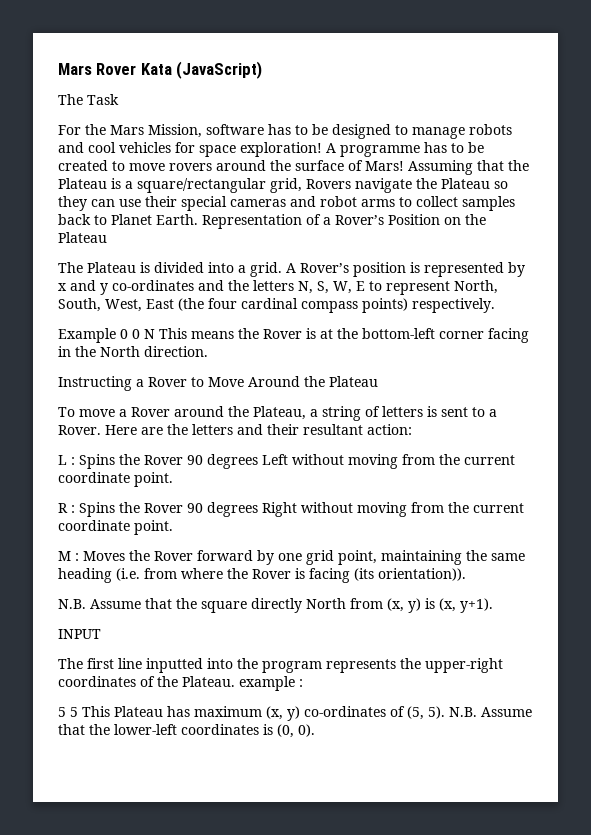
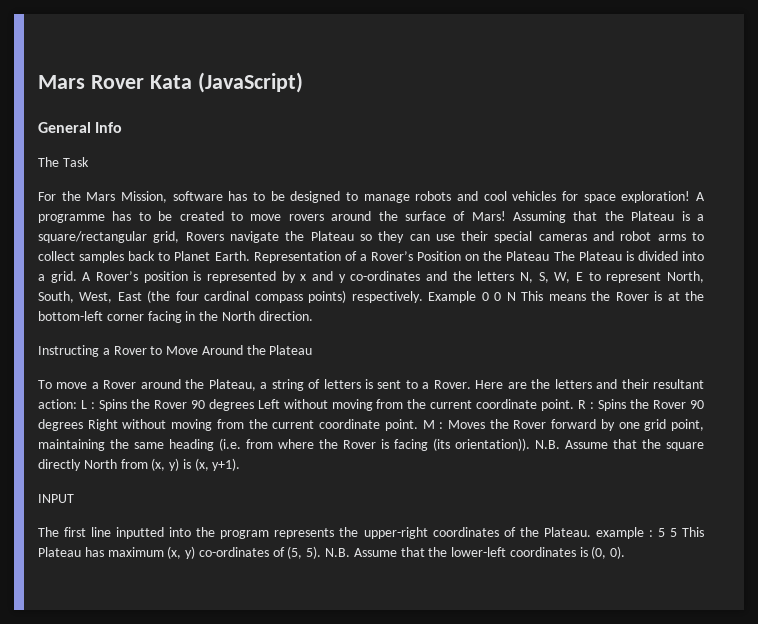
(263, 70) none -> [38,122,123,133] // General Info
(107, 237) // -> (550, 256) none
(495, 305) // -> (423, 297) none
(412, 429) // -> (77, 404) none
(173, 479) // -> (575, 405) none
(173, 527) // -> (418, 425) none
(466, 574) // -> (530, 444) none
(303, 683) // -> (653, 533) none

